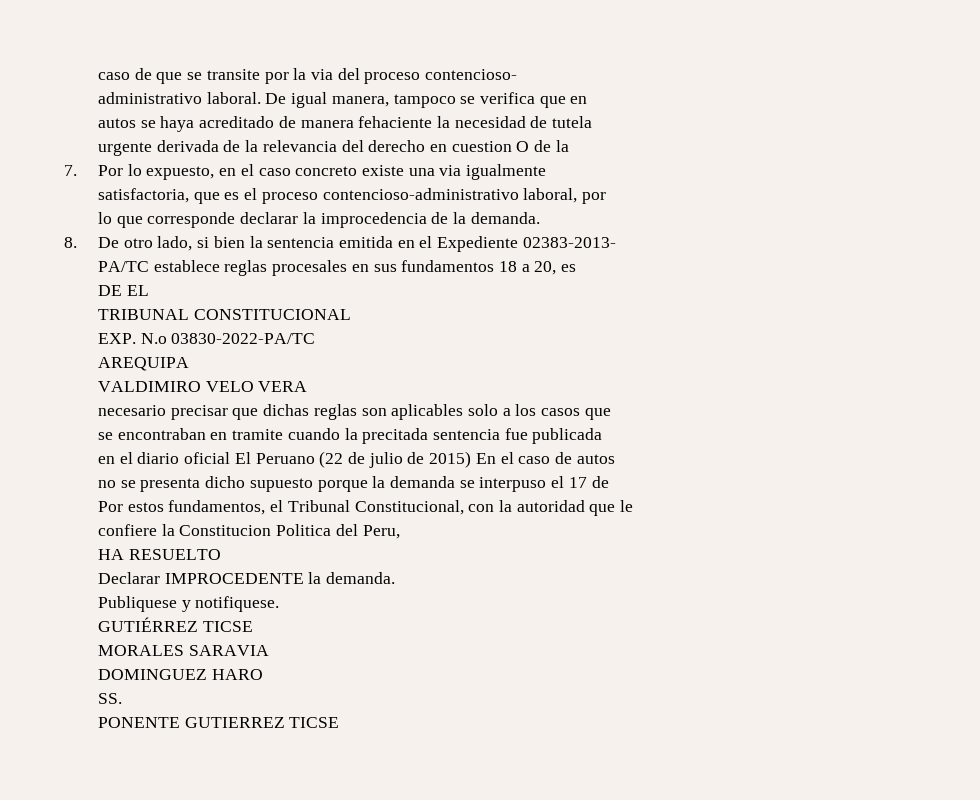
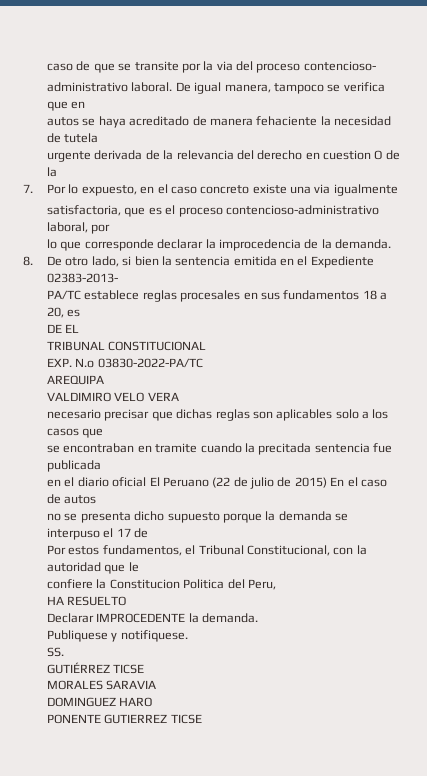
(280, 604) none -> [47,647,65,657] // SS.
[97,693,122,704] // SS. -> (153, 702) none

